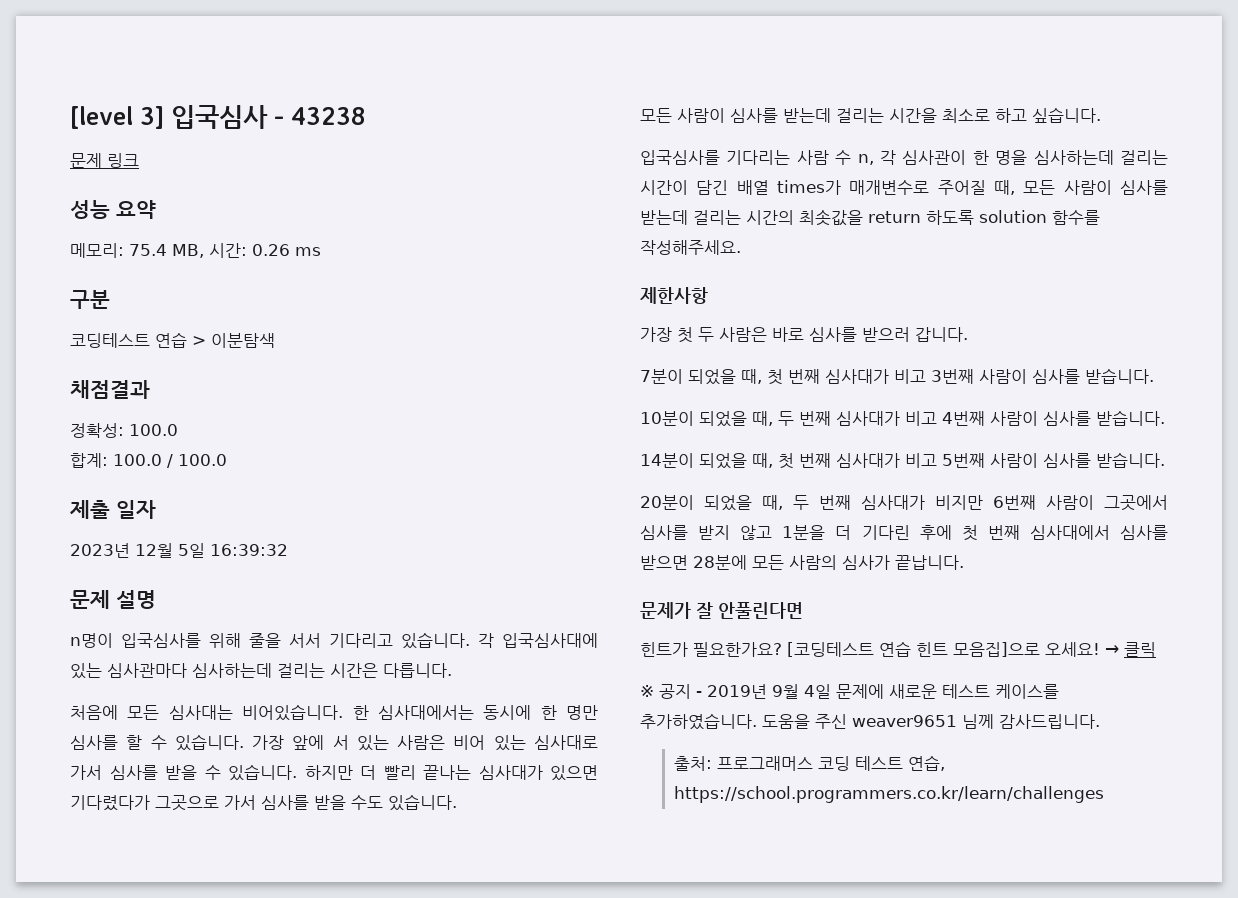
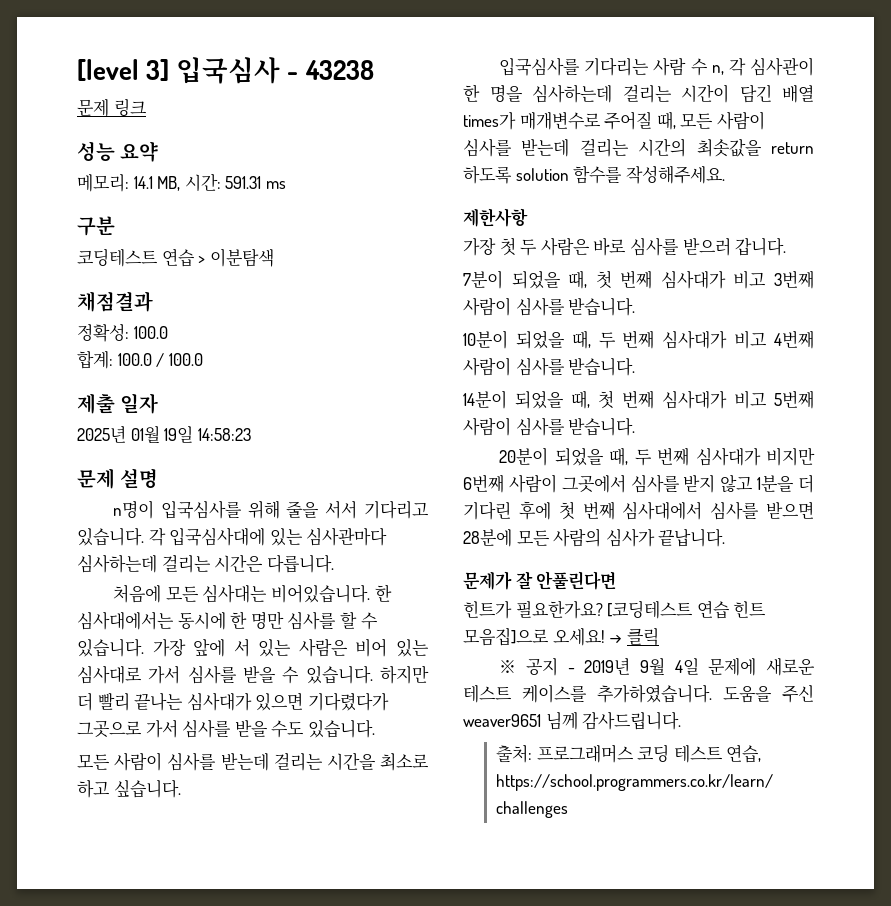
[129,244,167,256] 75.4 -> [133,176,153,189] 14.1
[252,244,290,256] 0.26 -> [225,176,262,189] 591.31
[70,543,288,558] 2023년 12월 5일 16:39:32 -> [77,426,251,443] 2025년 01월 19일 14:58:23

